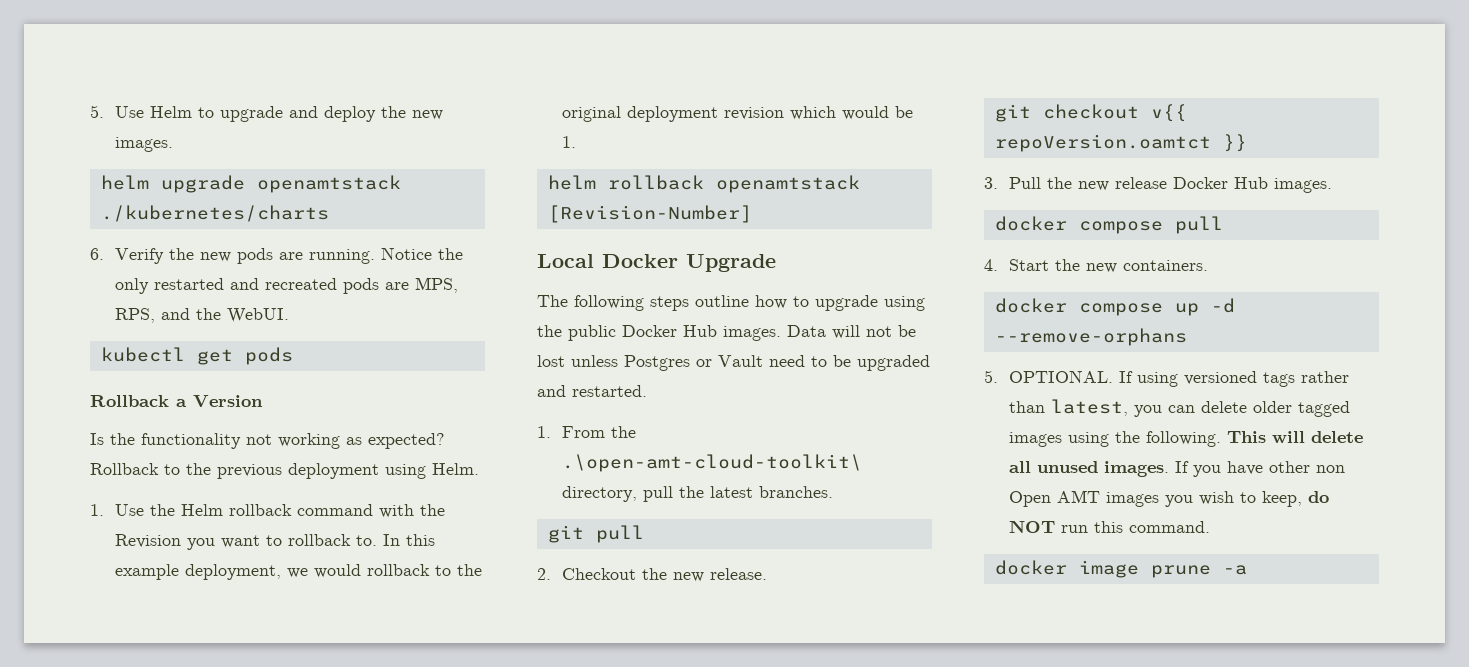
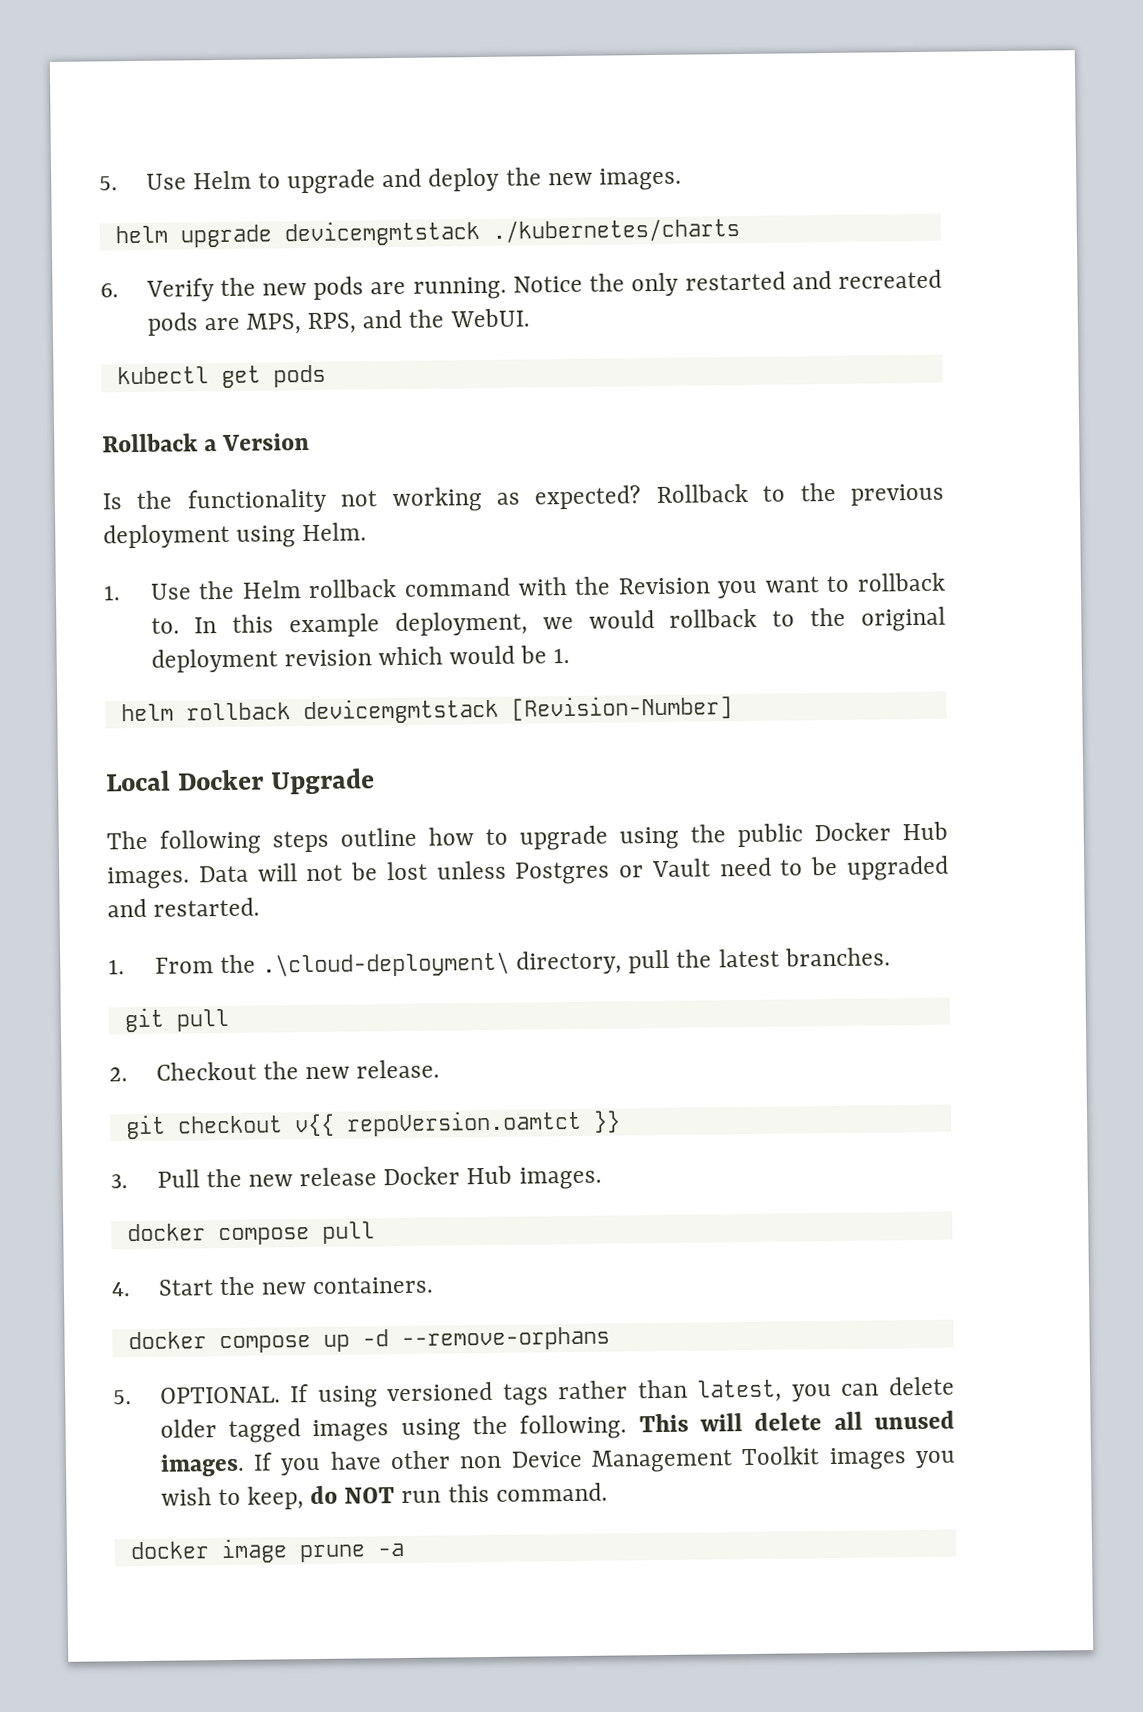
[256,175,401,193] openamtstack -> [283,220,480,247] devicemgmtstack
[715,175,860,193] openamtstack -> [302,697,499,725] devicemgmtstack
[561,454,862,472] .\open-amt-cloud-toolkit\ -> [261,951,510,978] .\cloud-deployment\
[1008,490,1100,507] Open AMT -> [510,1446,821,1473] Device Management Toolkit

